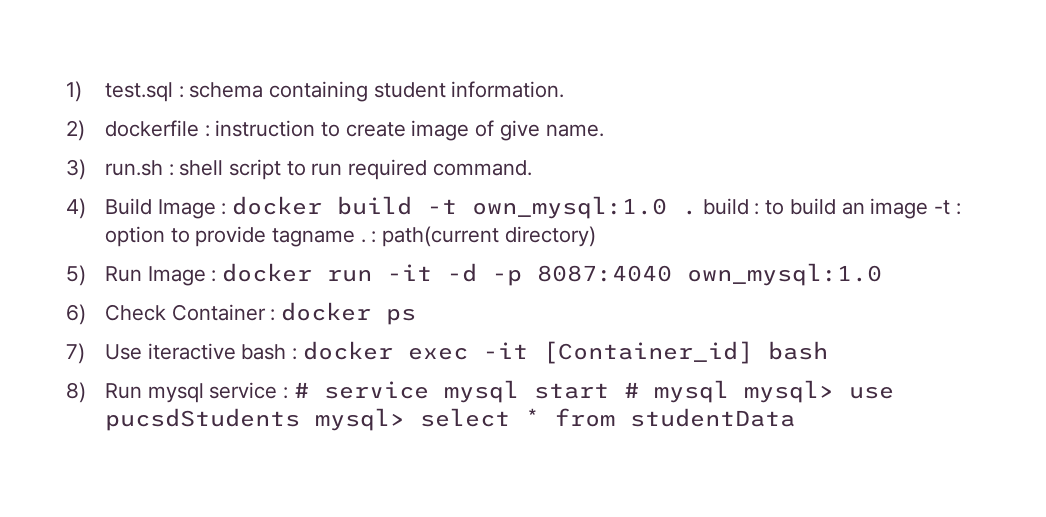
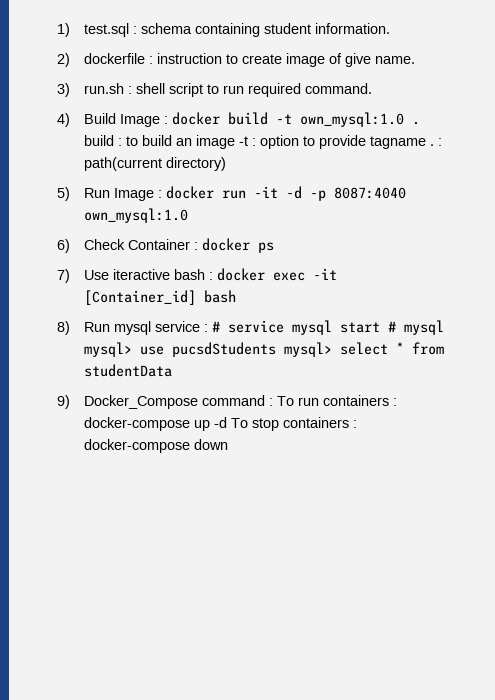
(796, 417) none -> [57,395,398,409] [84,417,358,431] [84,439,229,453] // 9) Docker_Compose command : To run containers : docker-compose up -d To stop containers : docker-compose down

